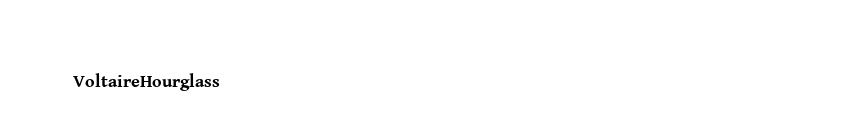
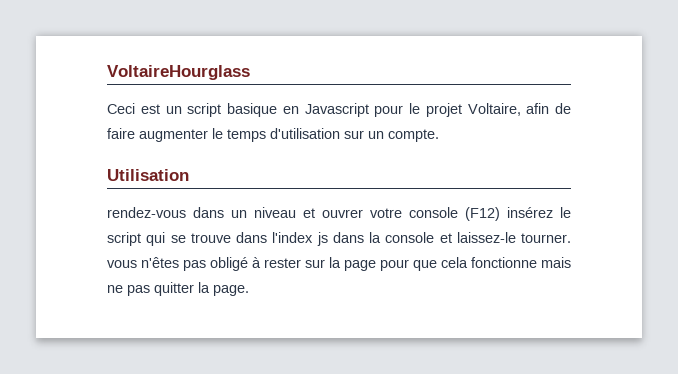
(220, 82) none -> [107,103,571,117] [107,128,439,142] [107,169,189,181] [107,207,571,221] [107,232,571,246] [107,257,571,271] [107,282,249,296] // Ceci est un script basique en Javascript pour le projet Voltaire, afin de faire augmenter le temps d'utilisation sur un compte. // Utilisation // rendez-vous dans un niveau et ouvrer votre console (F12) insérez le script qui se trouve dans l'index js dans la console et laissez-le tourner. vous n'êtes pas obligé à rester sur la page pour que cela fonctionne mais ne pas quitter la page.

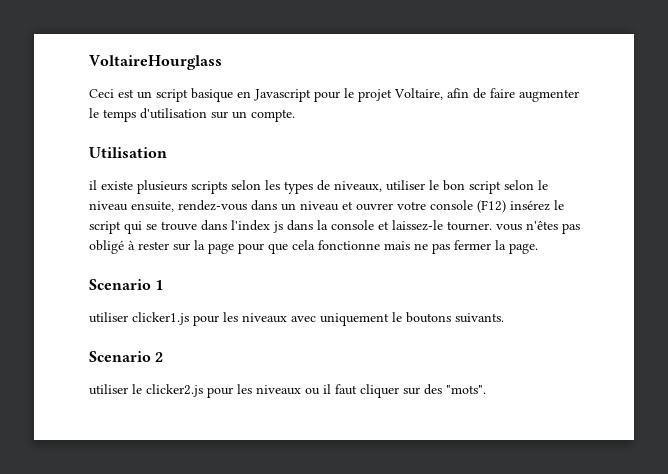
(189, 175) none -> [89,180,548,194] [89,201,174,212] il existe plusieurs scripts selon les types de niveaux, utiliser le bon script selon le niveau ensuite,
[154,282,194,296] quitter -> [454,240,491,250] fermer
(249, 290) none -> [89,279,164,290] [89,312,504,326] [89,351,164,362] [89,384,486,398] // Scenario 1 // utiliser clicker1.js pour les niveaux avec uniquement le boutons suivants. // Scenario 2 // utiliser le clicker2.js pour les niveaux ou il faut cliquer sur des "mots".

